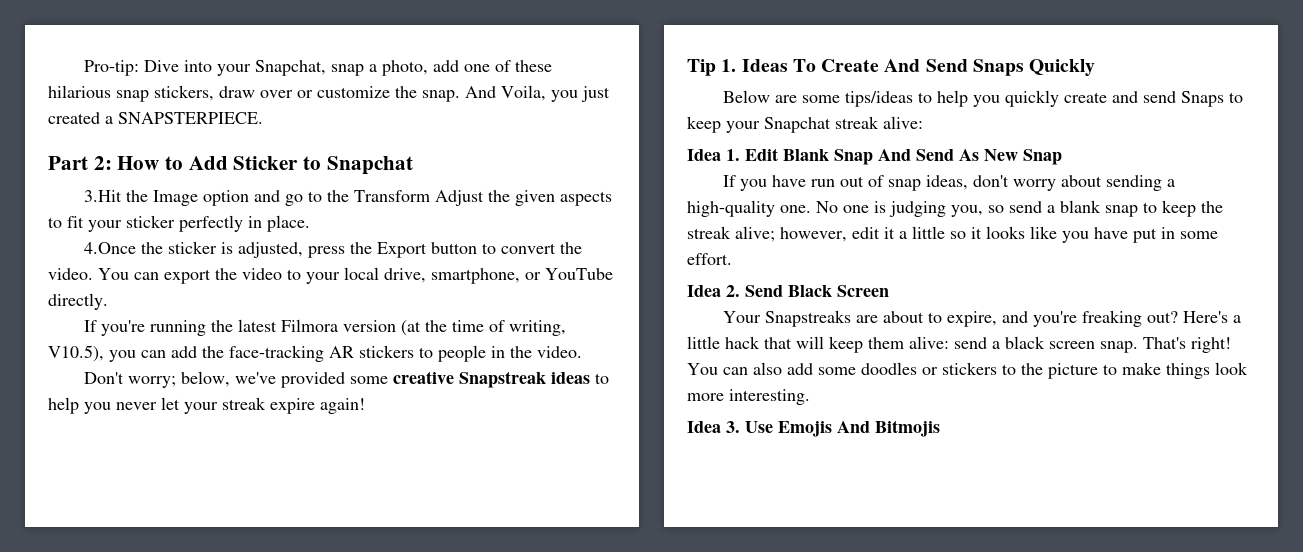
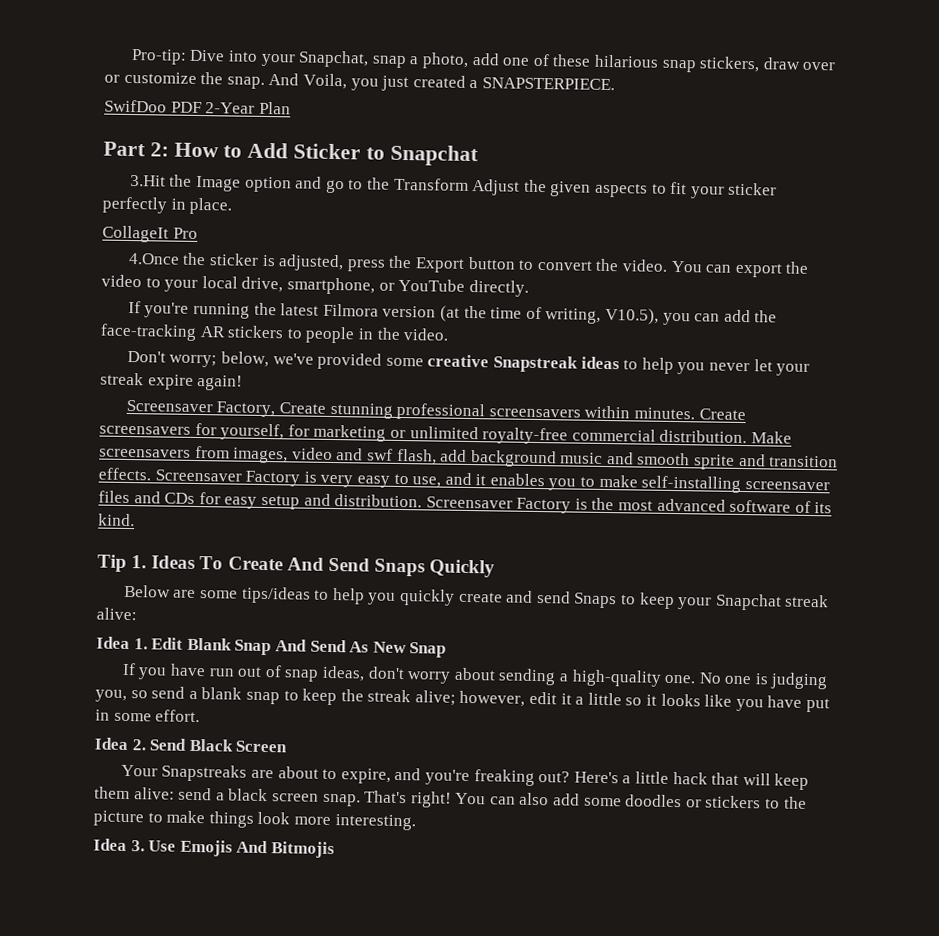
(263, 118) none -> [104,99,291,115] // SwifDoo PDF 2-Year Plan
(310, 223) none -> [102,225,198,243] // CollageIt Pro
(365, 406) none -> [125,399,746,421] [99,422,792,445] [99,445,839,470] [98,467,830,493] [98,490,833,514] [98,513,135,527] // Screensaver Factory, Create stunning professional screensavers within minutes. Create screensavers for yourself, for marketing or unlimited royalty-free commercial distribution. Make screensavers from images, video and swf flash, add background music and smooth sprite and transition effects. Screensaver Factory is very easy to use, and it enables you to make self-installing screensaver files and CDs for easy setup and distribution. Screensaver Factory is the most advanced software of its kind.

